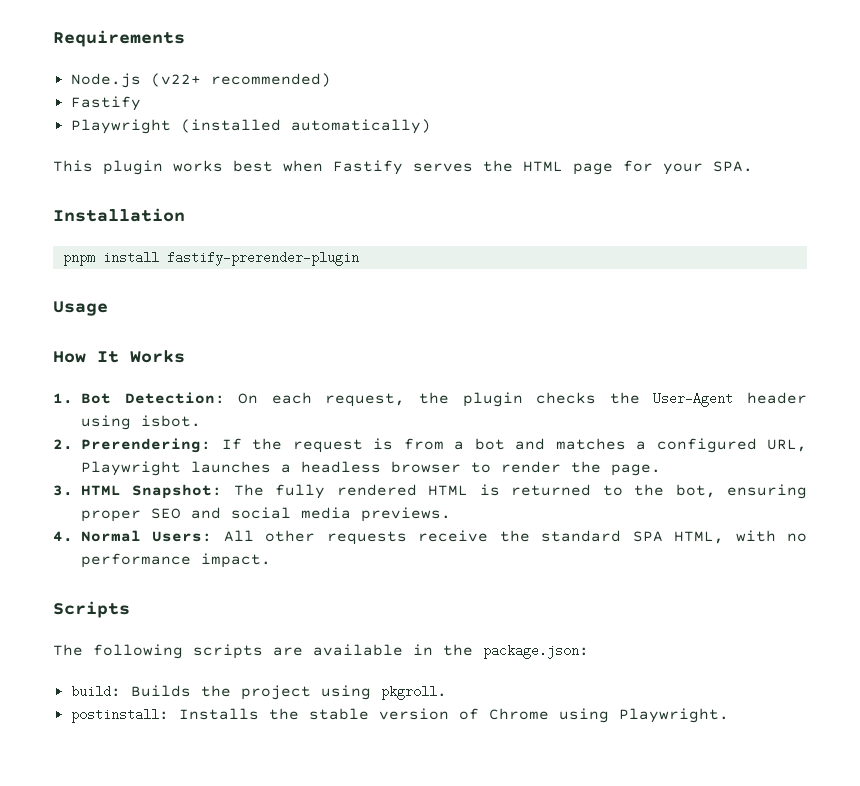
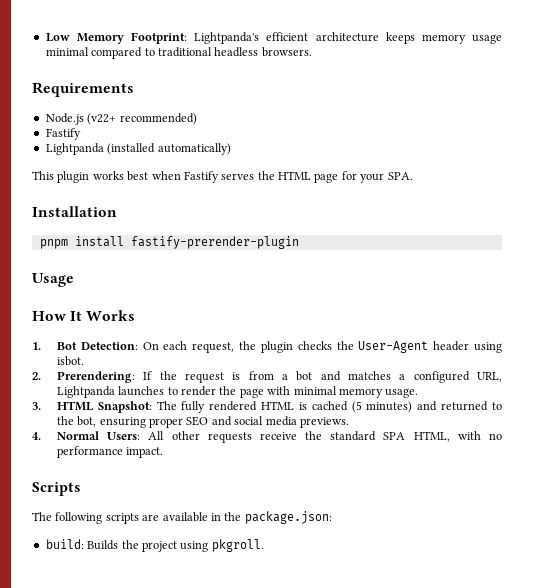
(53, 38) none -> [45,32,502,44] [45,47,312,59] Low Memory Footprint: Lightpanda's efficient architecture keeps memory usage minimal compared to traditional headless browsers. //
[70,119,171,134] Playwright -> [45,143,104,155] Lightpanda
[81,461,661,476] Playwright launches a headless browser to render the page. -> [56,386,419,398] Lightpanda launches to render the page with minimal memory usage.
(500, 490) none -> [311,401,438,413] cached (5 minutes) and
[70,708,729,723] // postinstall: Installs the stable version of Chrome using Playwright. -> (264, 545) none

